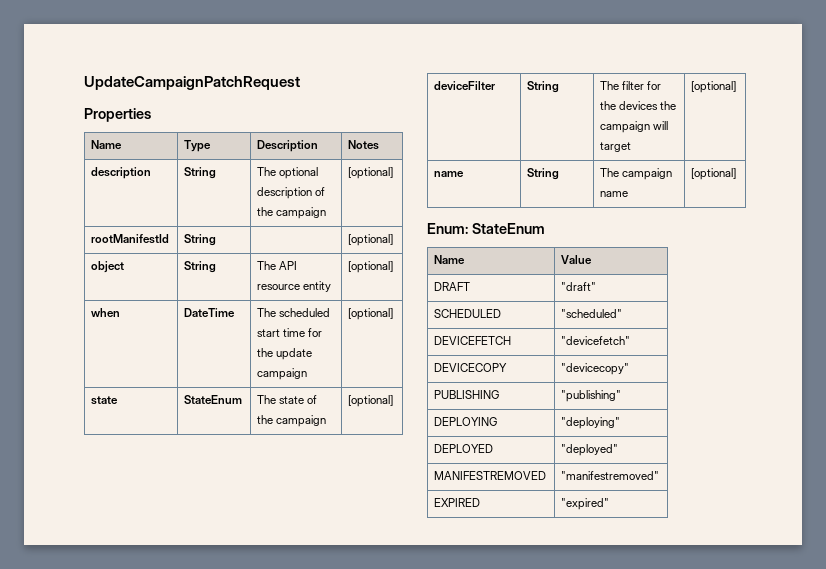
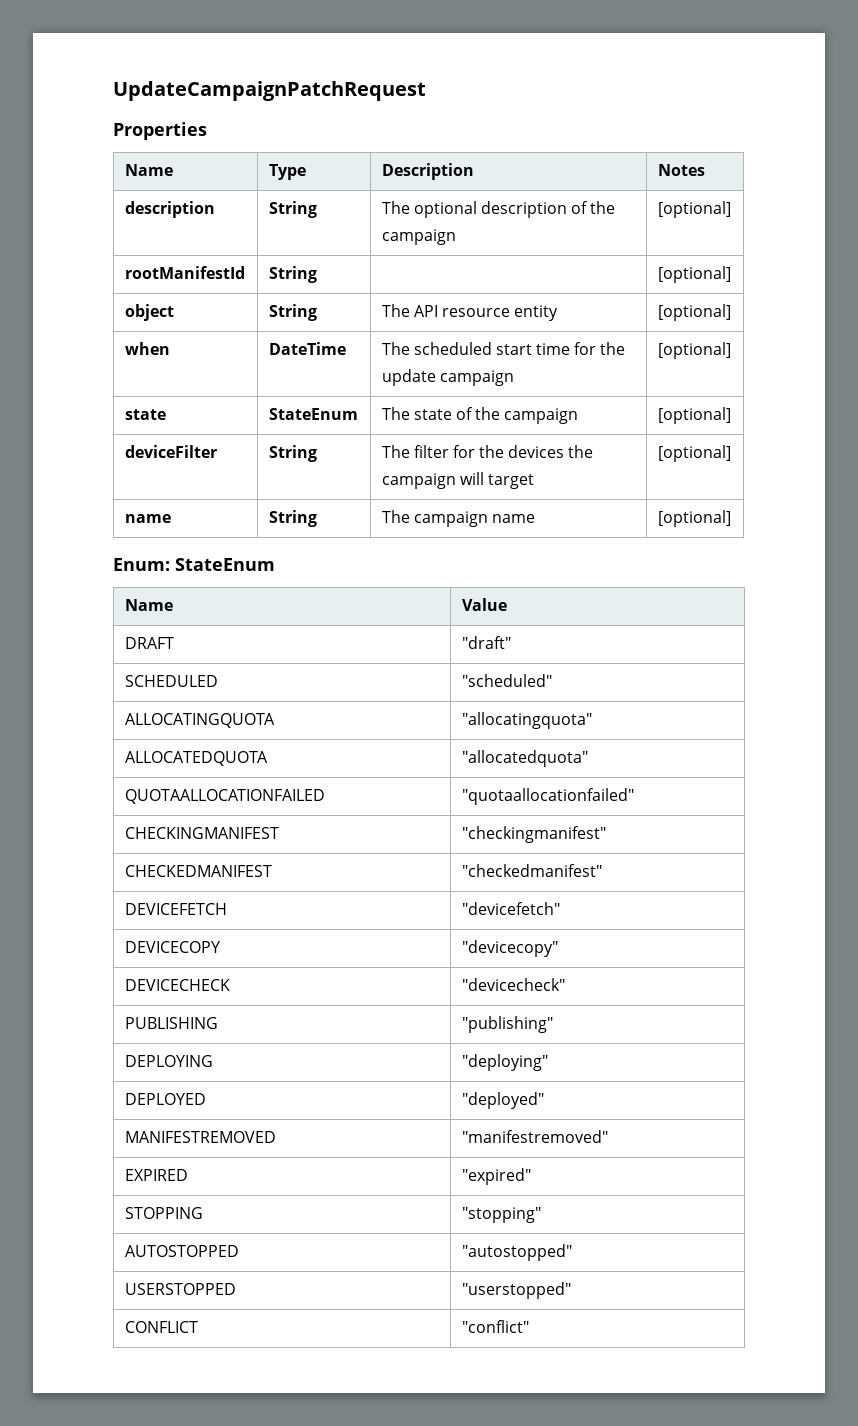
(623, 313) none -> [124,713,276,728] [461,712,592,729] [124,751,269,766] [461,750,588,767] [124,789,326,804] [461,788,634,805] [124,827,279,839] [461,826,606,843] [124,865,272,877] [461,864,602,877] // ALLOCATINGQUOTA | "allocatingquota" // ALLOCATEDQUOTA | "allocatedquota" // QUOTAALLOCATIONFAILED | "quotaallocationfailed" // CHECKINGMANIFEST | "checkingmanifest" // CHECKEDMANIFEST | "checkedmanifest"
(630, 369) none -> [124,979,230,991] [461,978,565,991] // DEVICECHECK | "devicecheck"
(610, 504) none -> [124,1207,203,1219] [461,1207,541,1223] [124,1245,239,1257] [461,1244,572,1261] [124,1283,236,1295] [461,1282,571,1299] [124,1321,198,1333] [461,1320,529,1333] // STOPPING | "stopping" // AUTOSTOPPED | "autostopped" // USERSTOPPED | "userstopped" // CONFLICT | "conflict"

